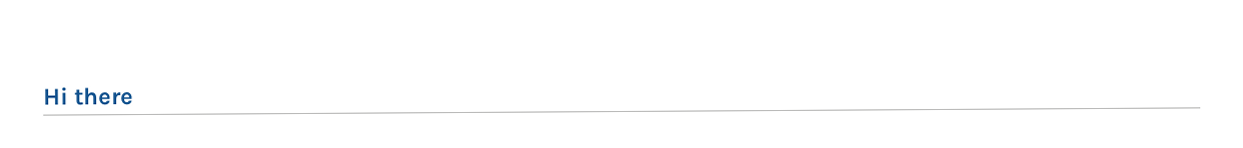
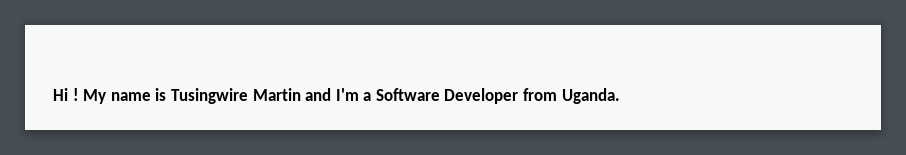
[74,87,135,106] there -> [72,88,620,104] ! My name is Tusingwire Martin and I'm a Software Developer from Uganda.

